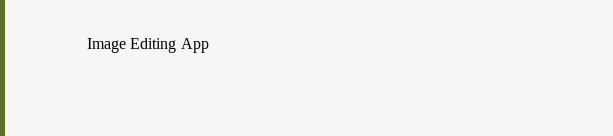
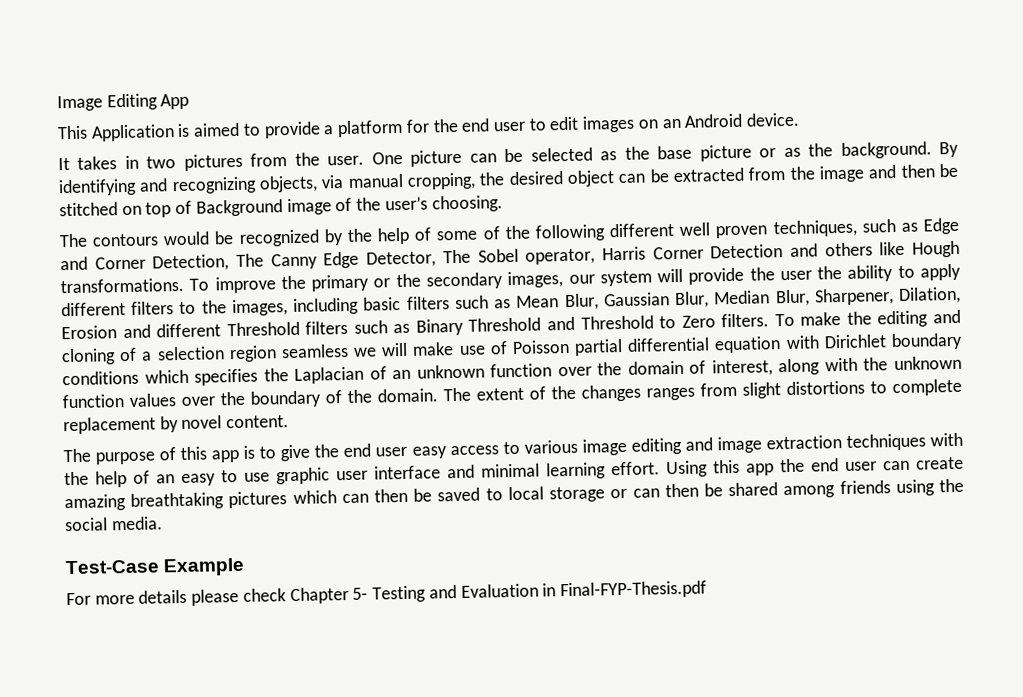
(209, 45) none -> [57,112,801,142] [58,141,960,171] [58,163,959,197] [59,195,503,218] [59,217,959,248] [60,240,960,272] [60,263,962,294] [61,286,962,317] [61,309,961,340] [61,332,963,366] [62,355,962,386] [62,378,962,409] [63,415,290,435] [63,432,963,465] [64,456,964,488] [64,478,965,512] [65,516,163,532] [65,557,246,577] [66,580,707,606] // This Application is aimed to provide a platform for the end user to edit images on an Android device. // It takes in two pictures from the user. One picture can be selected as the base picture or as the background. By identifying and recognizing objects, via manual cropping, the desired object can be extracted from the image and then be stitched on top of Background image of the user’s choosing. // The contours would be recognized by the help of some of the following different well proven techniques, such as Edge and Corner Detection, The Canny Edge Detector, The Sobel operator, Harris Corner Detection and others like Hough transformations. To improve the primary or the secondary images, our system will provide the user the ability to apply different filters to the images, including basic filters such as Mean Blur, Gaussian Blur, Median Blur, Sharpener, Dilation, Erosion and different Threshold filters such as Binary Threshold and Threshold to Zero filters. To make the editing and cloning of a selection region seamless we will make use of Poisson partial differential equation with Dirichlet boundary conditions which specifies the Laplacian of an unknown function over the domain of interest, along with the unknown function values over the boundary of the domain. The extent of the changes ranges from slight distortions to complete replacement by novel content. // The purpose of this app is to give the end user easy access to various image editing and image extraction techniques with the help of an easy to use graphic user interface and minimal learning effort. Using this app the end user can create amazing breathtaking pictures which can then be saved to local storage or can then be shared among friends using the social media. // Test-Case Example // For more details please check Chapter 5- Testing and Evaluation in Final-FYP-Thesis.pdf

